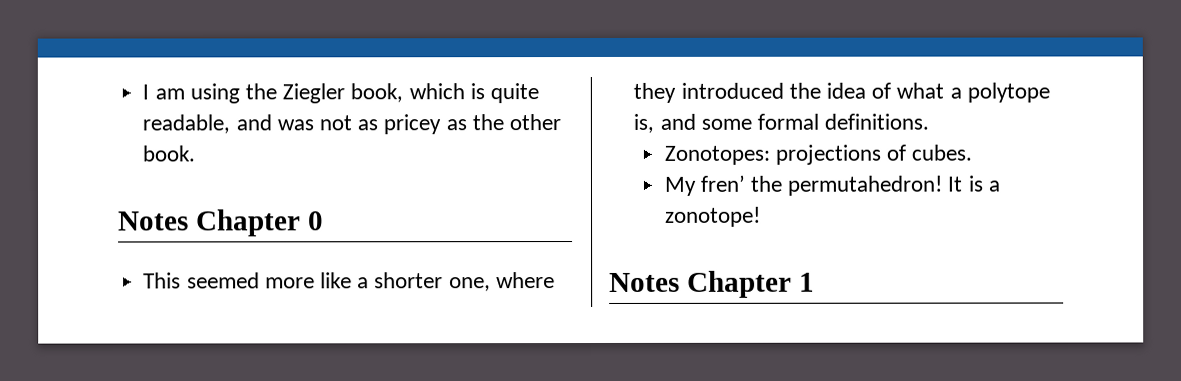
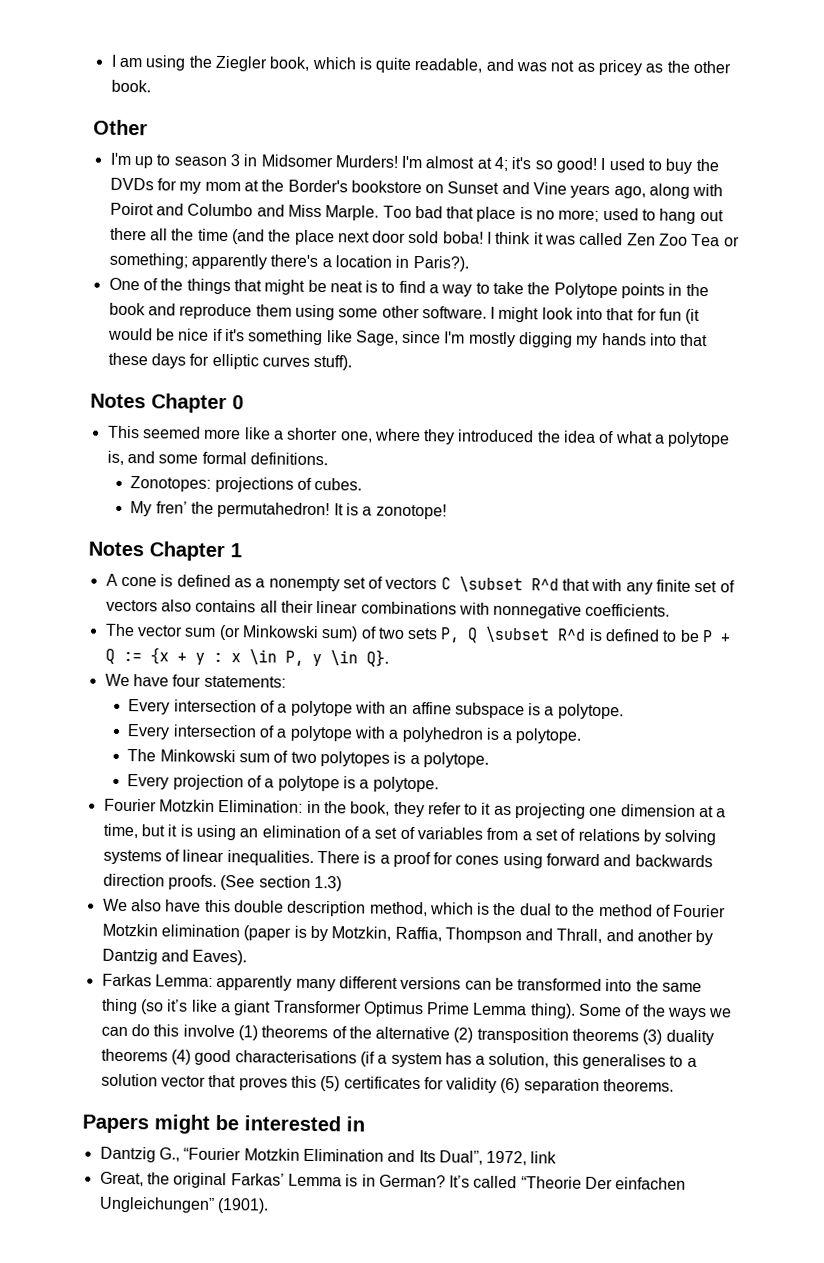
(196, 153) none -> [93,119,148,136] [109,152,719,174] [109,177,724,199] [109,202,724,224] [109,227,740,247] [108,252,469,272] [108,277,709,299] [108,302,701,325] [107,327,709,348] [107,352,353,371] // Other // I'm up to season 3 in Midsomer Murders! I'm almost at 4; it's so good! I used to buy the DVDs for my mom at the Border's bookstore on Sunset and Vine years ago, along with Poirot and Columbo and Miss Marple. Too bad that place is no more; used to hang out there all the time (and the place next door sold boba! I think it was called Zen Zoo Tea or something; apparently there's a location in Paris?). // One of the things that might be neat is to find a way to take the Polytope points in the book and reproduce them using some other software. I might look into that for fun (it would be nice if it's something like Sage, since I'm mostly digging my hands into that these days for elliptic curves stuff).
(815, 282) none -> [105,573,735,595] [105,599,671,619] [104,623,731,643] [104,647,389,667] [104,673,286,688] [128,699,624,720] [127,724,582,744] [127,749,489,768] [127,774,439,793] [103,798,727,819] [102,823,717,846] [102,849,713,869] [102,873,342,892] [102,898,727,918] [101,923,714,946] [101,948,248,966] [101,973,703,993] [100,998,733,1021] [100,1024,714,1046] [100,1048,697,1070] [100,1073,675,1094] [82,1114,365,1134] [99,1146,558,1166] [99,1171,687,1190] [98,1196,269,1214] // A cone is defined as a nonempty set of vectors C \subset R^d that with any finite set of vectors also contains all their linear combinations with nonnegative coefficients. // The vector sum (or Minkowski sum) of two sets P, Q \subset R^d is defined to be P + Q := {x + y : x \in P, y \in Q}. // We have four statements: // Every intersection of a polytope with an affine subspace is a polytope. // Every intersection of a polytope with a polyhedron is a polytope. // The Minkowski sum of two polytopes is a polytope. // Every projection of a polytope is a polytope. // Fourier Motzkin Elimination: in the book, they refer to it as projecting one dimension at a time, but it is using an elimination of a set of variables from a set of relations by solving systems of linear inequalities. There is a proof for cones using forward and backwards direction proofs. (See section 1.3) // We also have this double description method, which is the dual to the method of Fourier Motzkin elimination (paper is by Motzkin, Raffia, Thompson and Thrall, and another by Dantzig and Eaves). // Farkas Lemma: apparently many different versions can be transformed into the same thing (so it’s like a giant Transformer Optimus Prime Lemma thing). Some of the ways we can do this involve (1) theorems of the alternative (2) transposition theorems (3) duality theorems (4) good characterisations (if a system has a solution, this generalises to a solution vector that proves this (5) certificates for validity (6) separation theorems. // Papers might be interested in // Dantzig G., “Fourier Motzkin Elimination and Its Dual”, 1972, link // Great, the original Farkas’ Lemma is in German? It’s called “Theorie Der einfachen Ungleichungen” (1901).

